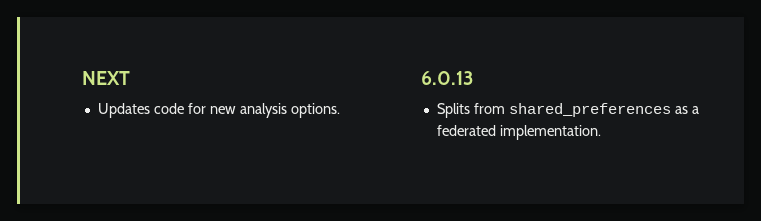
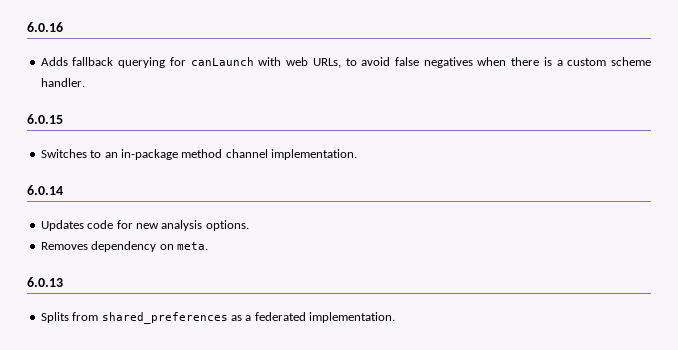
[82,71,130,85] NEXT -> [27,22,63,32] [40,57,652,68] [40,78,85,87] [27,114,63,124] [40,149,357,160] [27,185,63,195] 6.0.16 // Adds fallback querying for canLaunch with web URLs, to avoid false negatives when there is a custom scheme handler. // 6.0.15 // Switches to an in-package method channel implementation. // 6.0.14
(340, 110) none -> [40,241,208,252] // Removes dependency on meta.

